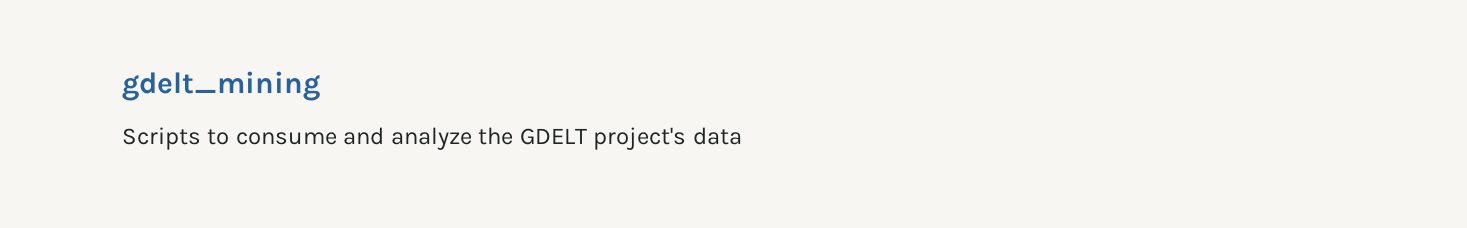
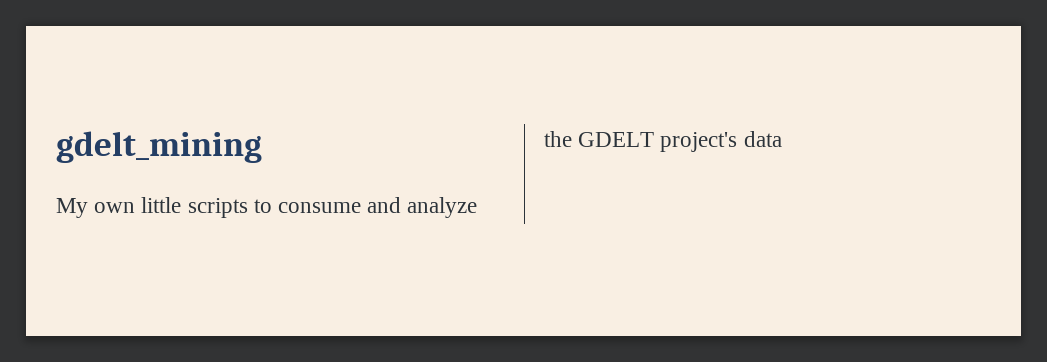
[122,127,201,150] Scripts -> [56,197,248,218] My own little scripts

